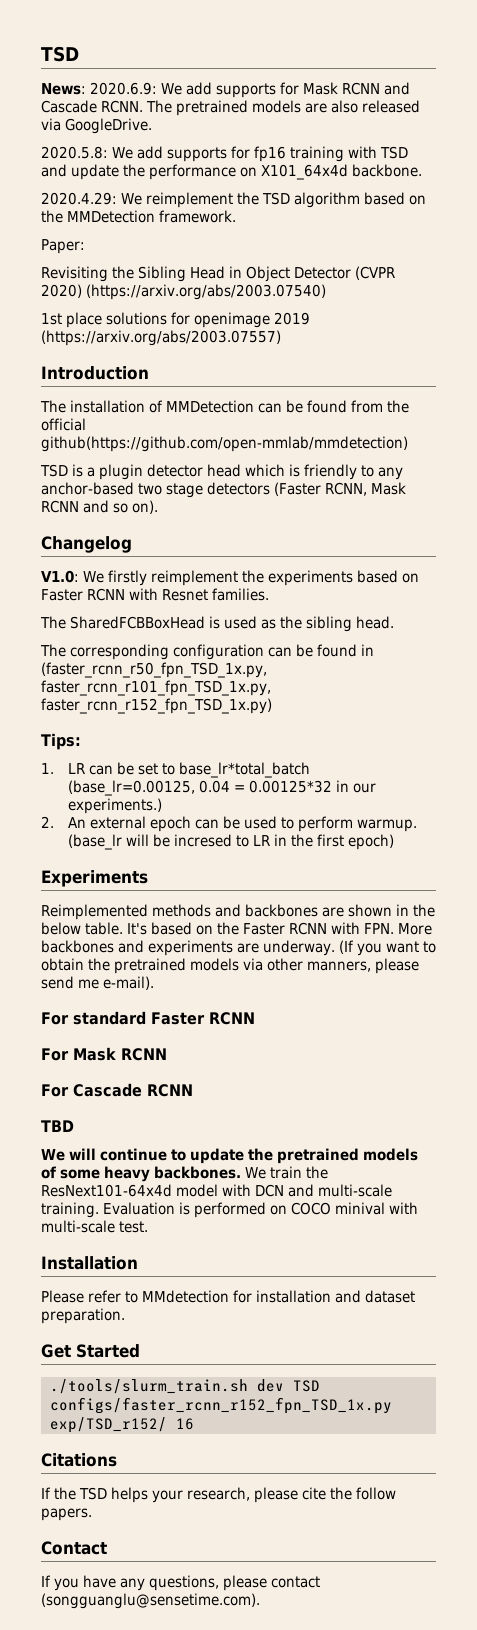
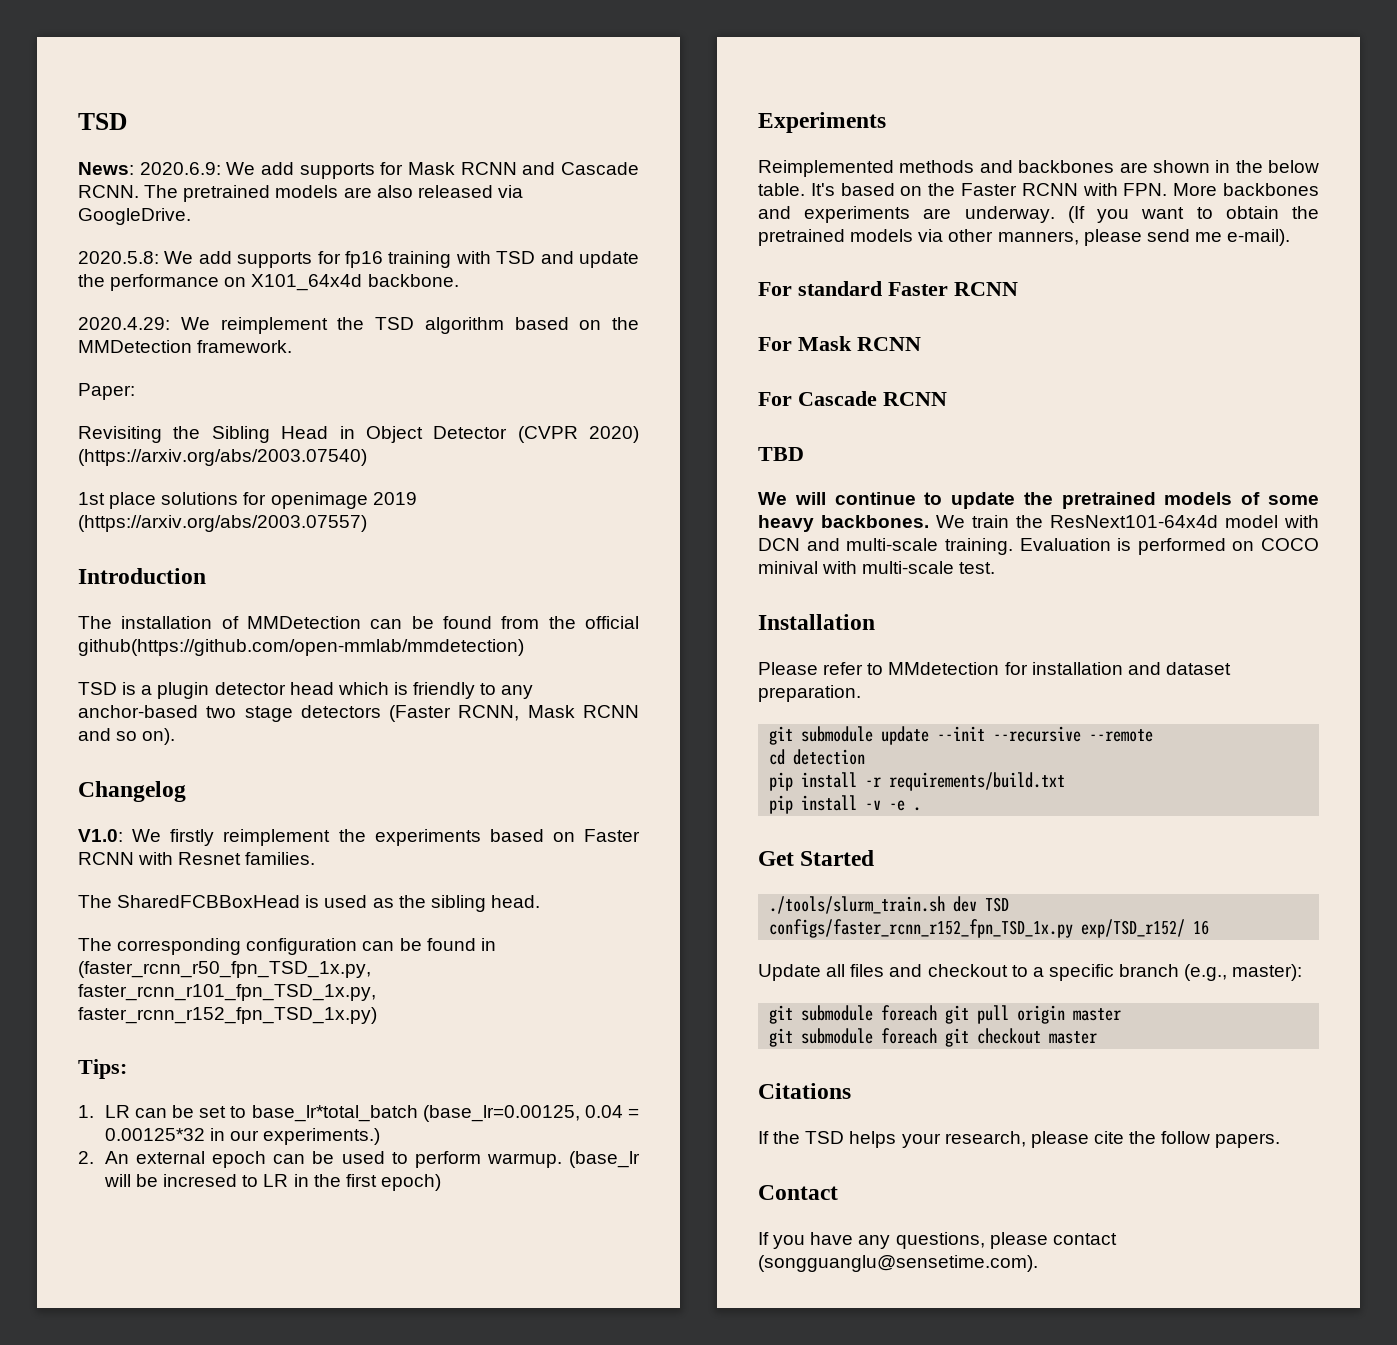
(125, 1316) none -> [769,726,1154,745] [769,749,866,765] [769,772,1066,791] [769,795,922,814] // git submodule update --init --recursive --remote // cd detection // pip install -r requirements/build.txt // pip install -v -e .
(194, 1424) none -> [758,964,1303,981] [769,1005,1122,1024] [769,1028,1098,1047] // Update all files and checkout to a specific branch (e.g., master): // git submodule foreach git pull origin master // git submodule foreach git checkout master

